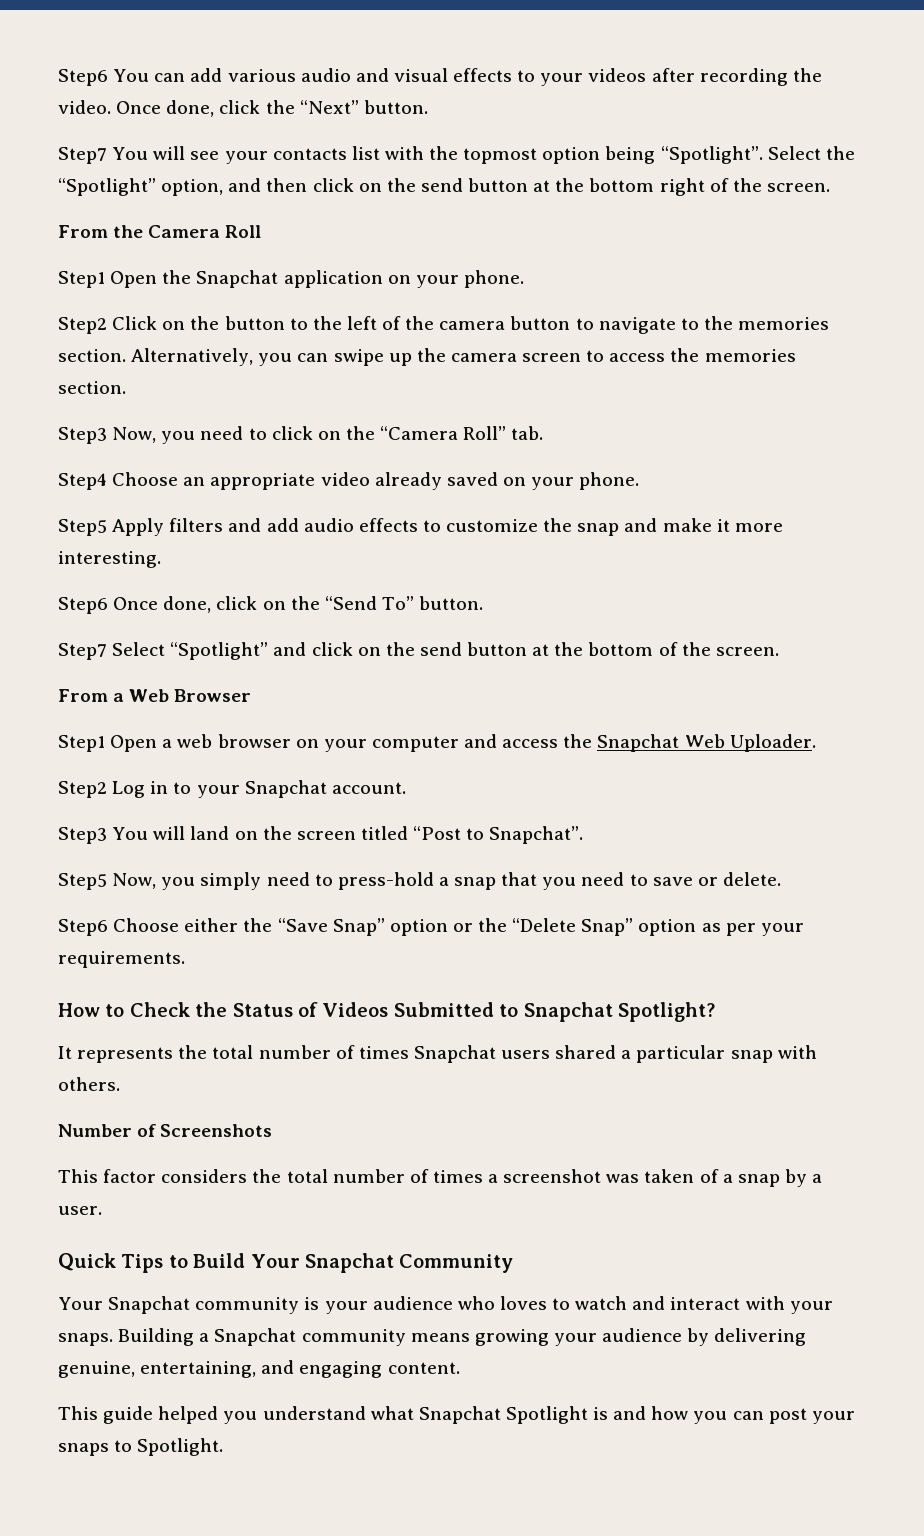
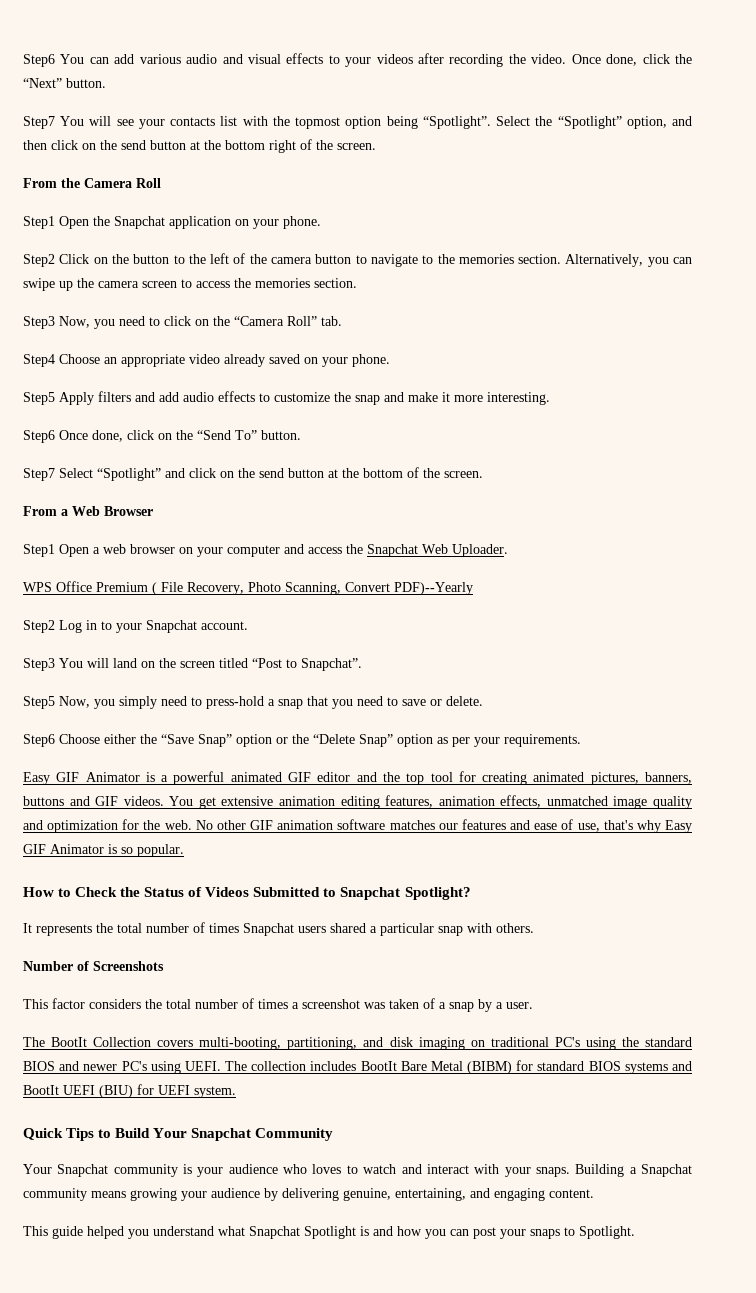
(816, 743) none -> [23,581,473,595] // WPS Office Premium ( File Recovery, Photo Scanning, Convert PDF)--Yearly
(185, 959) none -> [23,771,692,785] [23,795,692,809] [23,819,692,833] [23,844,184,857] // Easy GIF Animator is a powerful animated GIF editor and the top tool for creating animated pictures, banners, buttons and GIF videos. You get extensive animation editing features, animation effects, unmatched image quality and optimization for the web. No other GIF animation software matches our features and ease of use, that's why Easy GIF Animator is so popular.
(102, 1210) none -> [23,1037,692,1050] [23,1060,692,1074] [23,1084,236,1098] // The BootIt Collection covers multi-booting, partitioning, and disk imaging on traditional PC's using the standard BIOS and newer PC's using UEFI. The collection includes BootIt Bare Metal (BIBM) for standard BIOS systems and BootIt UEFI (BIU) for UEFI system.

